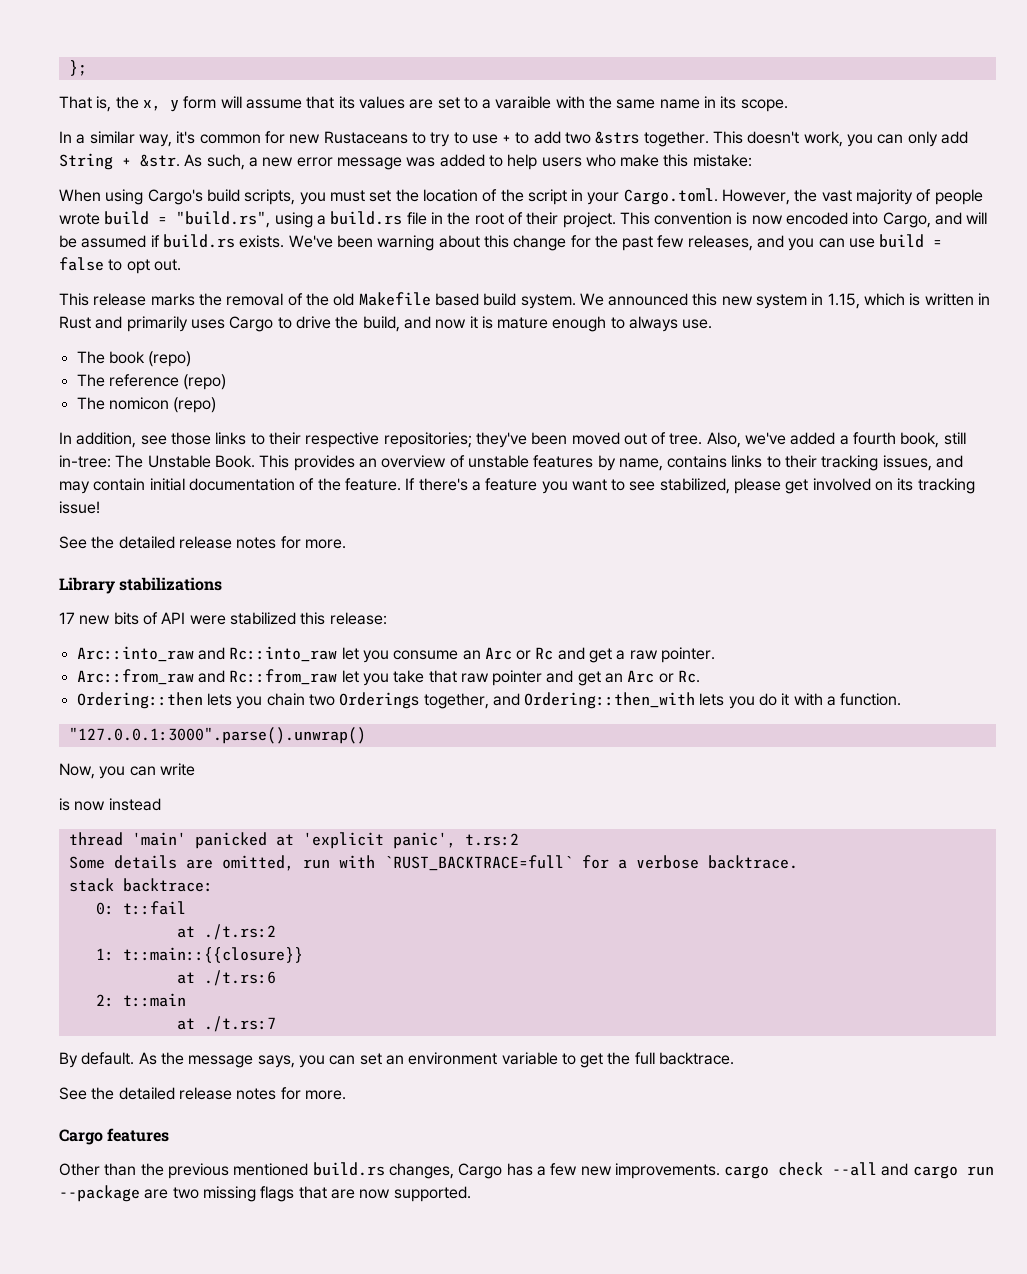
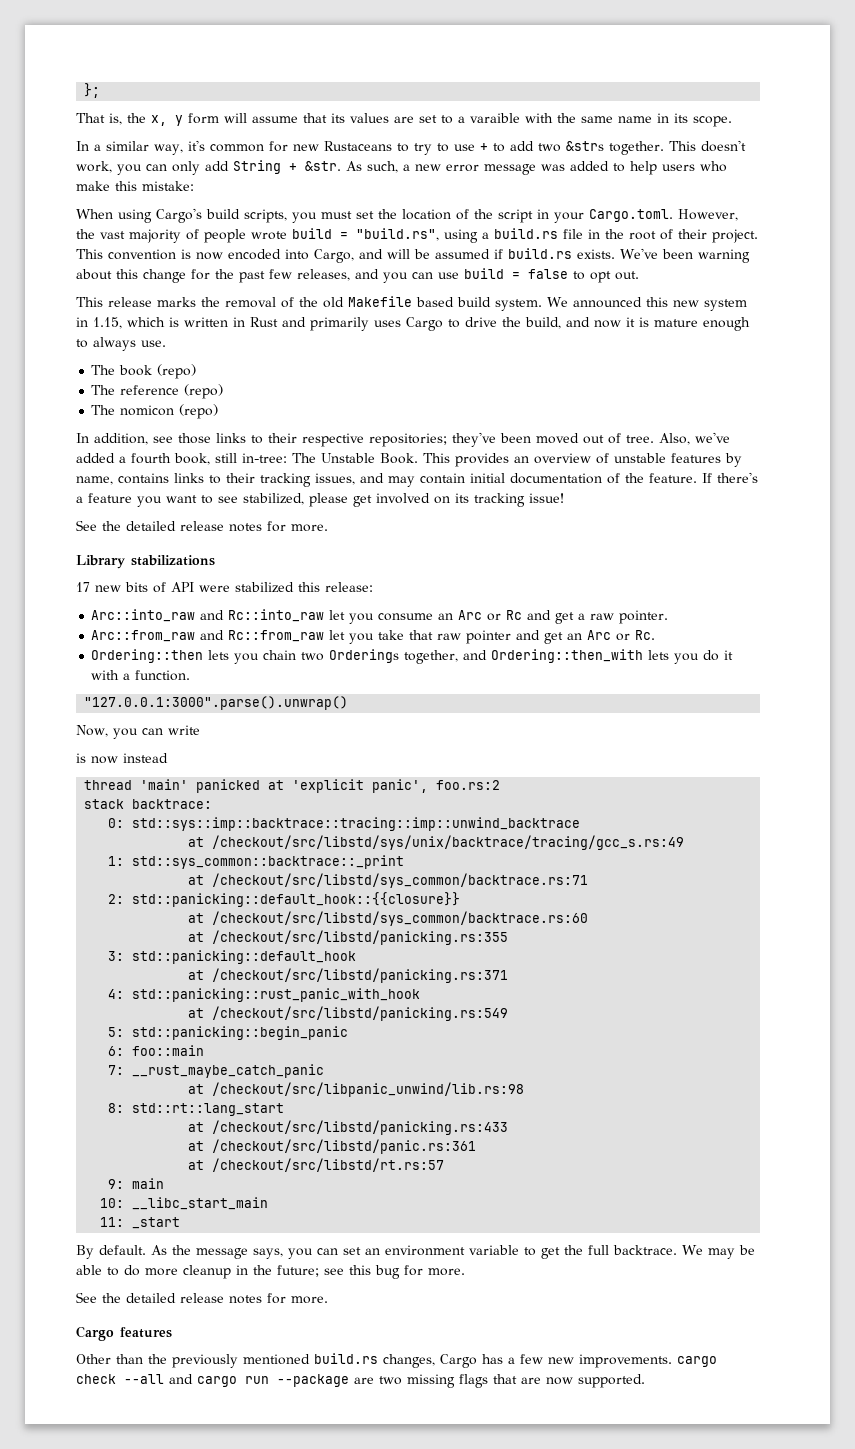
[464,833,519,846] [68,855,798,871] t.rs:2 // Some details are omitted, run with `RUST_BACKTRACE=full` for a verbose backtrace. -> [436,780,501,790] foo.rs:2
[122,901,186,915] [176,924,276,940] t::fail // at ./t.rs:2 -> [132,817,581,831] [188,835,685,850] std::sys::imp::backtrace::tracing::imp::unwind_backtrace // at /checkout/src/libstd/sys/unix/backtrace/tracing/gcc_s.rs:49
[122,947,303,963] [176,970,276,986] t::main::{{closure}} // at ./t.rs:6 -> [132,855,405,869] [188,873,589,888] std::sys_common::backtrace::_print // at /checkout/src/libstd/sys_common/backtrace.rs:71
[122,993,186,1007] [176,1016,276,1032] t::main // at ./t.rs:7 -> [132,892,461,907] [188,911,589,926] [188,930,509,945] [108,950,357,964] [188,968,509,983] [108,988,421,1002] [188,1006,509,1021] [108,1026,349,1040] [108,1045,205,1056] [108,1064,325,1078] [188,1082,525,1097] [108,1103,285,1116] [188,1120,509,1135] [188,1139,477,1154] [188,1158,445,1172] [108,1178,165,1189] [100,1197,269,1210] [100,1217,181,1229] std::panicking::default_hook::{{closure}} // at /checkout/src/libstd/sys_common/backtrace.rs:60 // at /checkout/src/libstd/panicking.rs:355 // 3: std::panicking::default_hook // at /checkout/src/libstd/panicking.rs:371 // 4: std::panicking::rust_panic_with_hook // at /checkout/src/libstd/panicking.rs:549 // 5: std::panicking::begin_panic // 6: foo::main // 7: __rust_maybe_catch_panic // at /checkout/src/libpanic_unwind/lib.rs:98 // 8: std::rt::lang_start // at /checkout/src/libstd/panicking.rs:433 // at /checkout/src/libstd/panic.rs:361 // at /checkout/src/libstd/rt.rs:57 // 9: main // 10: __libc_start_main // 11: _start
(735, 1058) none -> [682,1245,755,1259] [76,1265,465,1279] We may be able to do more cleanup in the future; see this bug for more.
[167,1163,229,1179] previous -> [172,1354,238,1368] previously

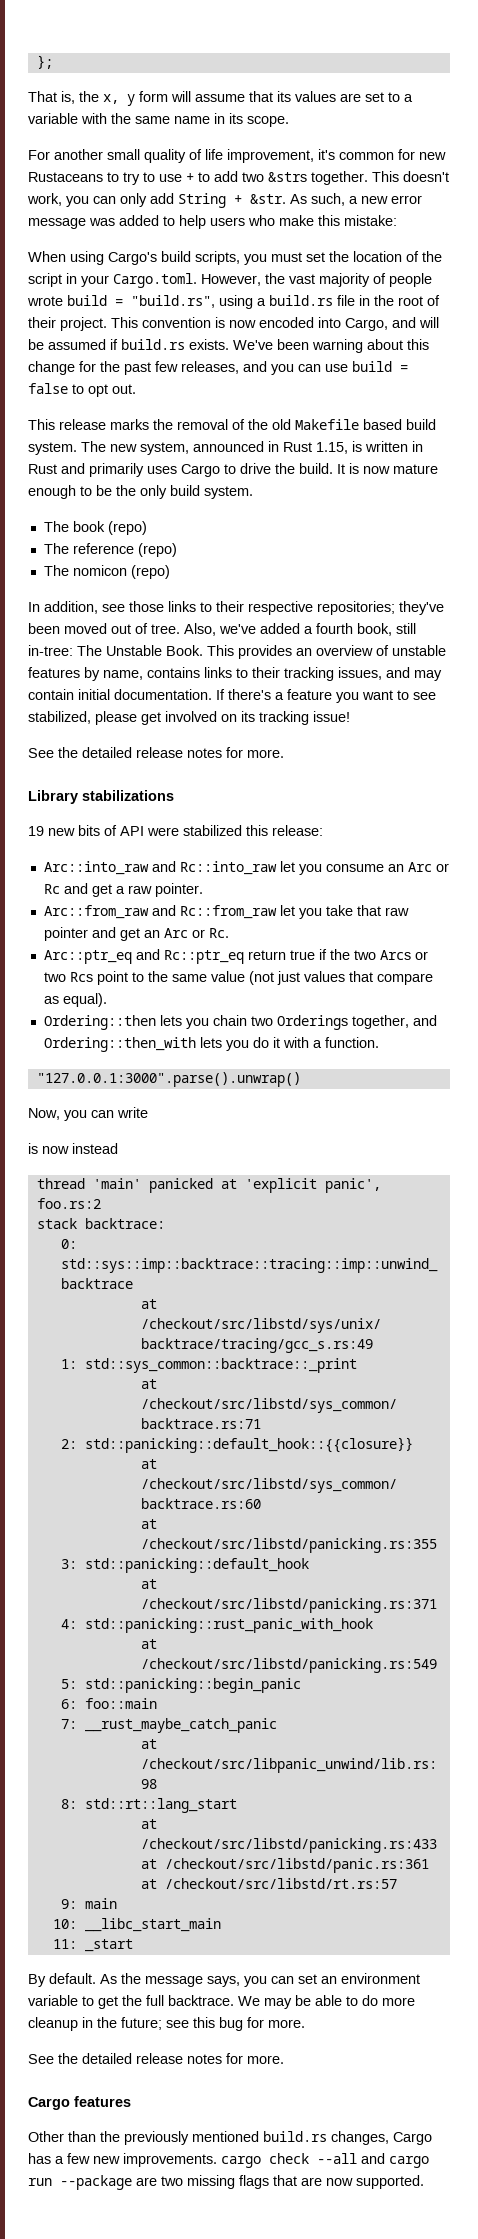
[470,113,520,123] varaible -> [28,113,78,124] variable
[76,141,183,155] In a similar way, -> [28,149,314,163] For another small quality of life improvement,
[547,297,747,311] [76,317,165,329] We announced this new system in 1.15, which -> [81,441,348,455] The new system, announced in Rust 1.15,
[525,317,750,331] [76,337,166,351] build, and now it is mature enough to always use. -> [299,463,438,474] [28,485,253,499] build. It is now mature enough to be the only build system.
[510,473,697,484] documentation of the feature. -> [114,689,212,700] documentation.
[76,582,90,592] 17 -> [28,826,44,836] 19
(656, 635) none -> [43,949,428,964] [43,971,433,985] [43,993,107,1007] // Arc::ptr_eq and Rc::ptr_eq return true if the two Arcs or two Rcs point to the same value (not just values that compare as equal).

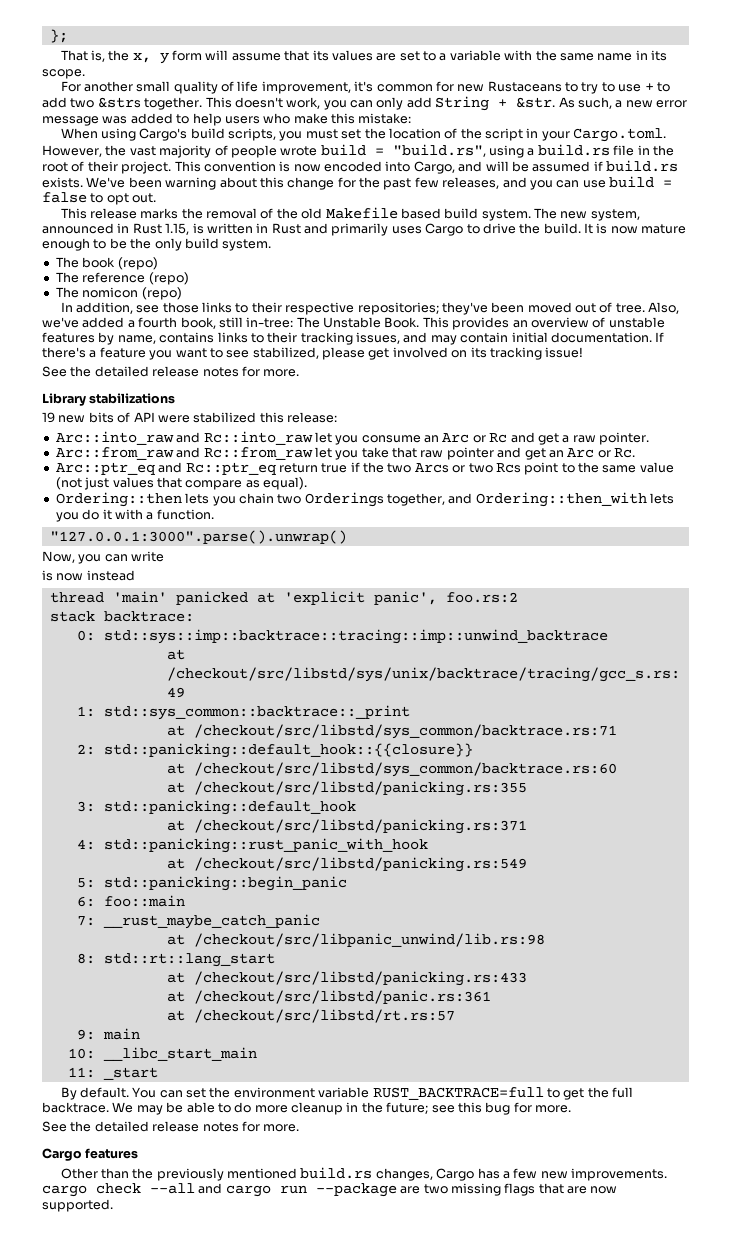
[100,1973,267,1987] As the message says, you -> [132,1087,157,1098] You
[321,1976,337,1984] an -> [209,1087,231,1098] the
(78, 2000) none -> [372,1087,544,1100] RUST_BACKTRACE=full

